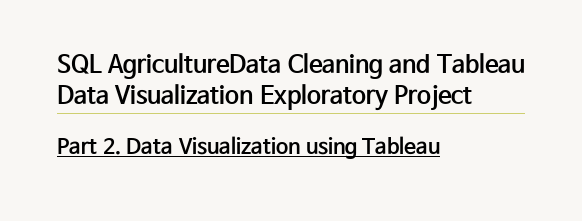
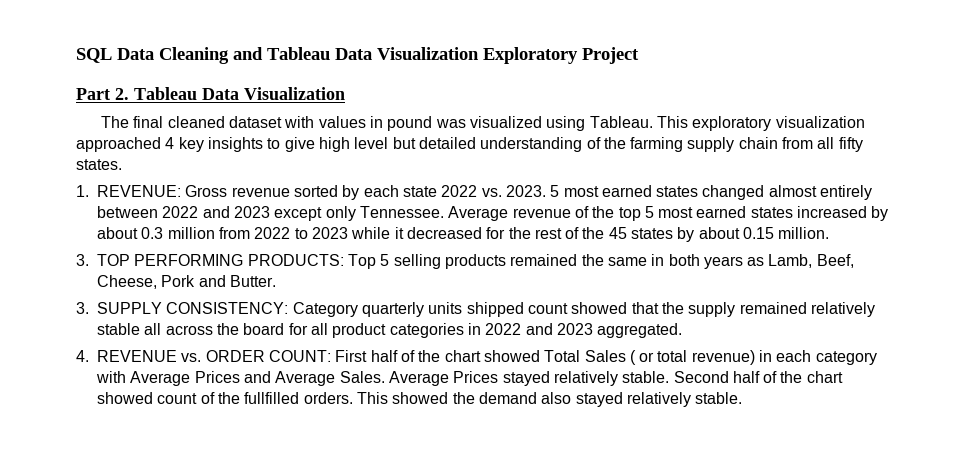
[107,53,282,79] AgricultureData -> [117,48,154,60] Data
[126,136,441,159] Data Visualization using Tableau -> [134,87,345,100] [101,116,865,131] [76,137,863,152] [76,159,122,170] [76,185,873,200] [97,206,889,221] [97,227,830,242] [76,254,854,269] [97,275,276,289] [76,302,875,317] [97,323,683,338] [76,350,877,365] [96,371,843,386] [97,392,743,407] Tableau Data Visualization // The final cleaned dataset with values in pound was visualized using Tableau. This exploratory visualization approached 4 key insights to give high level but detailed understanding of the farming supply chain from all fifty states. // 1. REVENUE: Gross revenue sorted by each state 2022 vs. 2023. 5 most earned states changed almost entirely between 2022 and 2023 except only Tennessee. Average revenue of the top 5 most earned states increased by about 0.3 million from 2022 to 2023 while it decreased for the rest of the 45 states by about 0.15 million. // 3. TOP PERFORMING PRODUCTS: Top 5 selling products remained the same in both years as Lamb, Beef, Cheese, Pork and Butter. // 3. SUPPLY CONSISTENCY: Category quarterly units shipped count showed that the supply remained relatively stable all across the board for all product categories in 2022 and 2023 aggregated. // 4. REVENUE vs. ORDER COUNT: First half of the chart showed Total Sales ( or total revenue) in each category with Average Prices and Average Sales. Average Prices stayed relatively stable. Second half of the chart showed count of the fullfilled orders. This showed the demand also stayed relatively stable.

